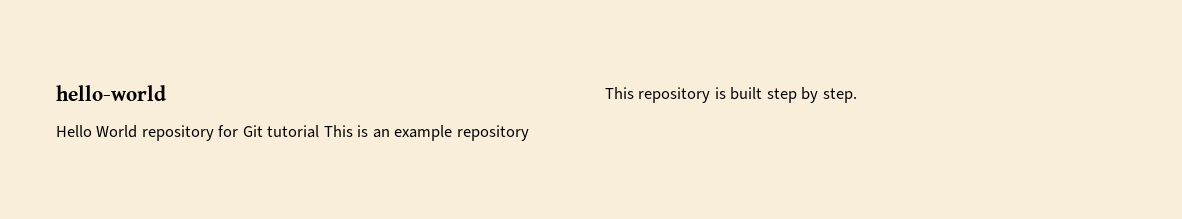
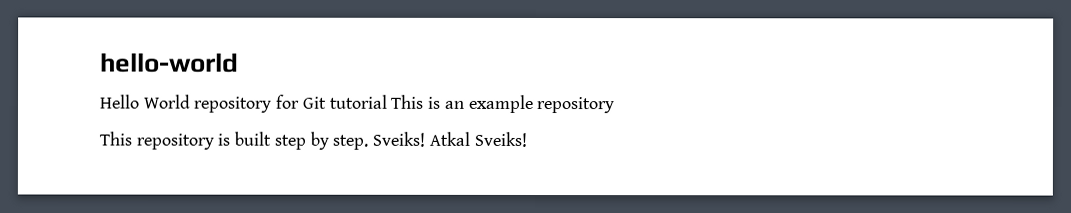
(857, 95) none -> [372,131,527,147] Sveiks! Atkal Sveiks!

